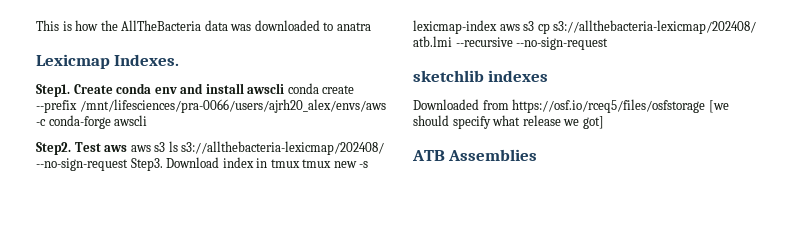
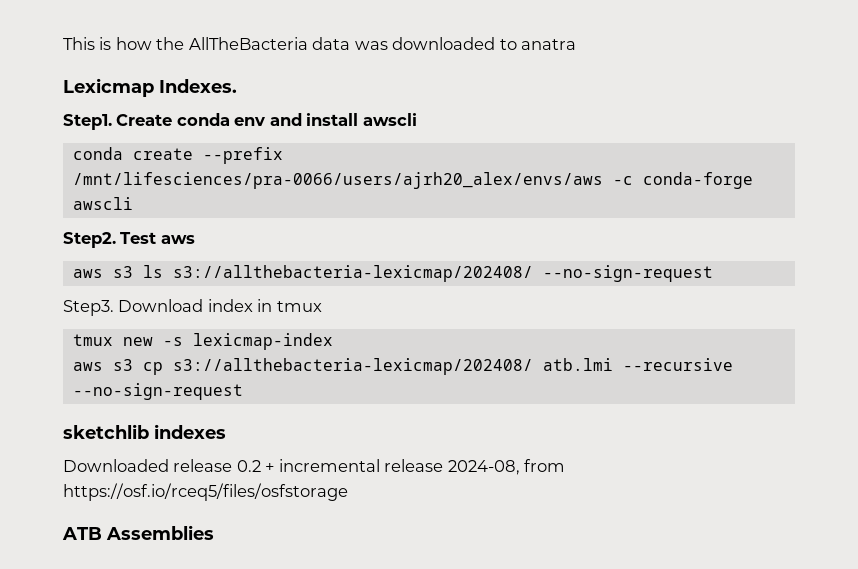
(285, 88) none -> (417, 119) //
(128, 148) none -> (195, 239) //
(128, 164) none -> (713, 273) //
(300, 163) none -> (322, 306) //
(497, 27) none -> (333, 341) //
[482,99,729,113] [413,115,604,129] from https://osf.io/rceq5/files/osfstorage [we should specify what release we got] -> [173,459,566,475] [63,483,348,501] release 0.2 + incremental release 2024-08, from https://osf.io/rceq5/files/osfstorage

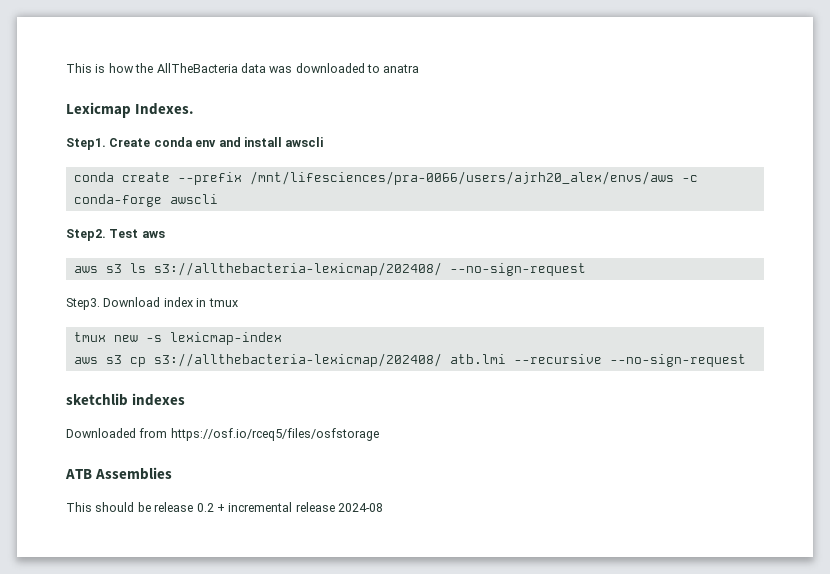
(169, 465) none -> [139,428,379,441] [65,467,173,480] [66,502,151,512] from https://osf.io/rceq5/files/osfstorage // ATB Assemblies // This should be
[447,459,566,475] [63,483,348,501] [62,525,214,540] 2024-08, from https://osf.io/rceq5/files/osfstorage // ATB Assemblies -> [338,503,383,512] 2024-08

